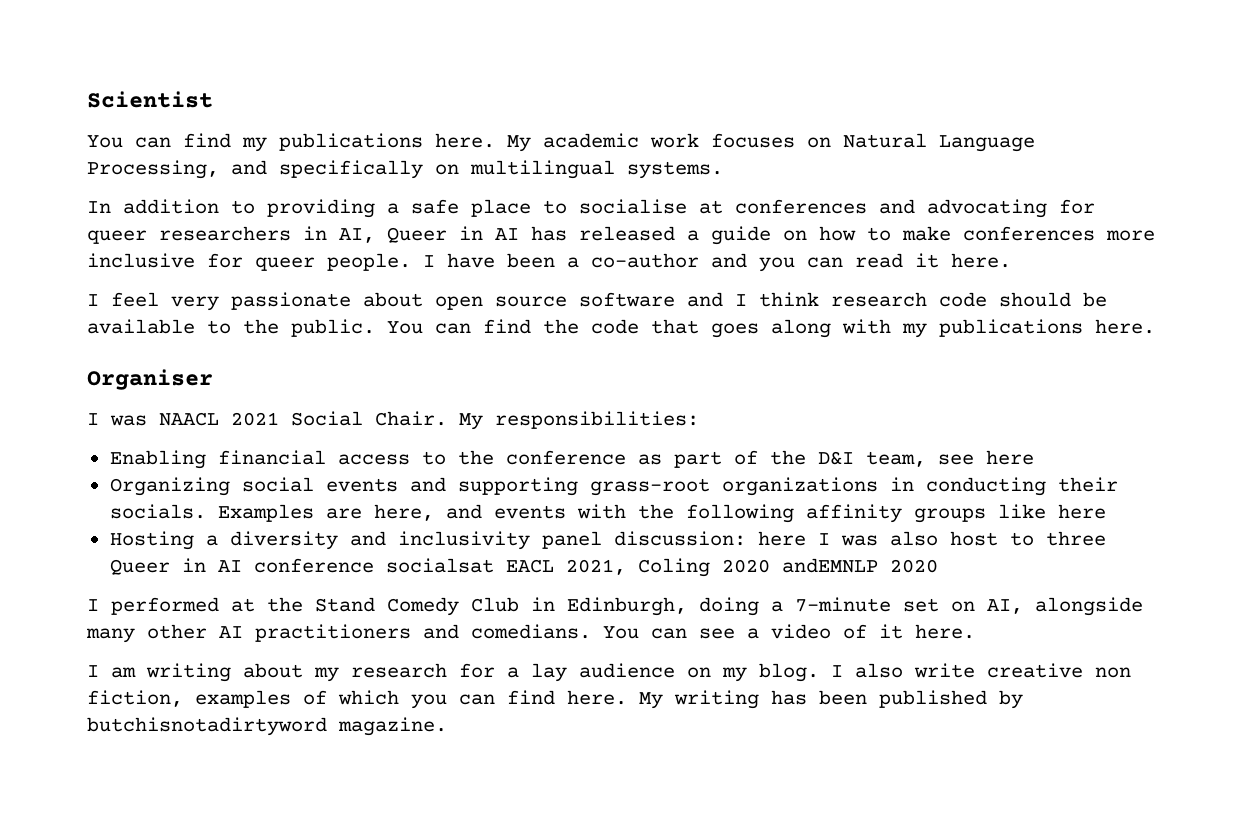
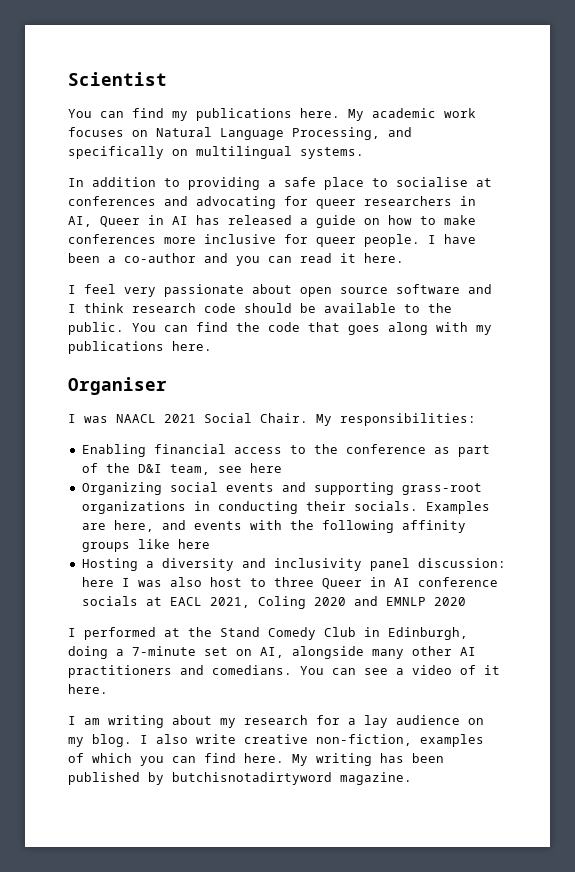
[385,558,494,573] socialsat -> [81,596,162,606] socials at
[781,558,878,573] andEMNLP -> [353,596,426,606] and EMNLP
[1095,667,1131,678] [87,690,183,707] non fiction, -> [316,734,412,746] non-fiction,

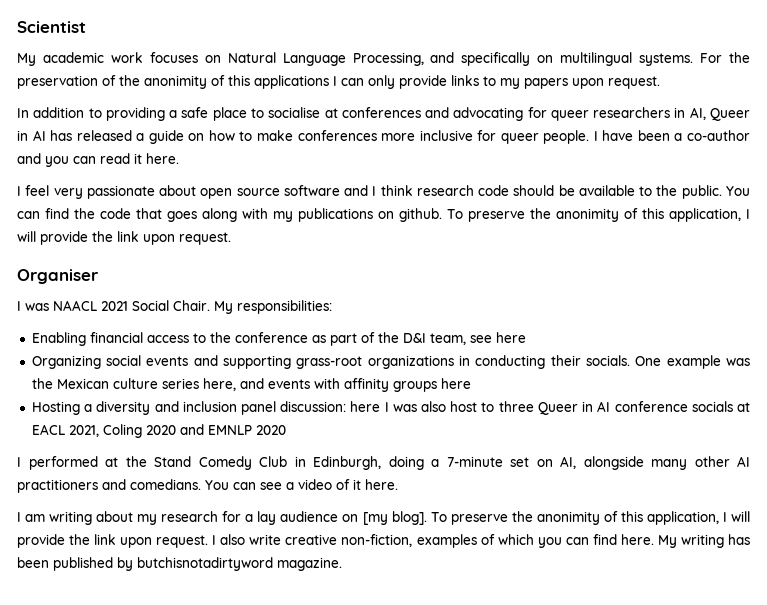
[68,108,340,121] You can find my publications here. -> (86, 27) none
(364, 153) none -> [700,52,751,63] [17,75,660,89] For the preservation of the anonimity of this applications I can only provide links to my papers upon request.
[172,341,212,351] here. -> [378,208,750,222] [17,231,231,245] on github. To preserve the anonimity of this application, I will provide the link upon request.
[425,501,490,514] [81,523,106,530] Examples are -> [635,355,751,369] [31,378,199,389] One example was the Mexican culture series
[289,520,394,533] the following -> (340, 383) none
[137,539,170,549] like -> (437, 386) none
[273,558,362,571] inclusivity -> [182,401,237,412] inclusion
[68,734,132,747] my blog. -> [362,511,750,525] [17,534,209,548] [my blog]. To preserve the anonimity of this application, I will provide the link upon request.

